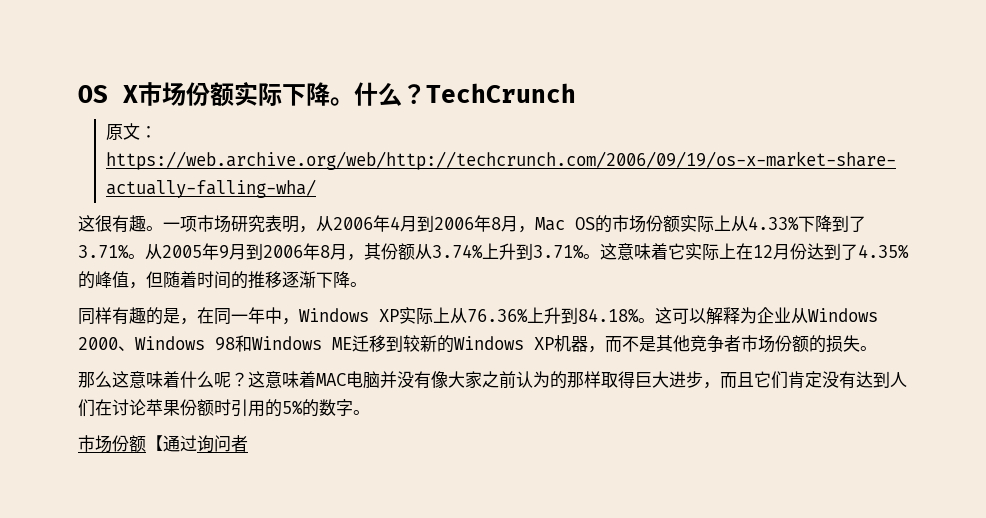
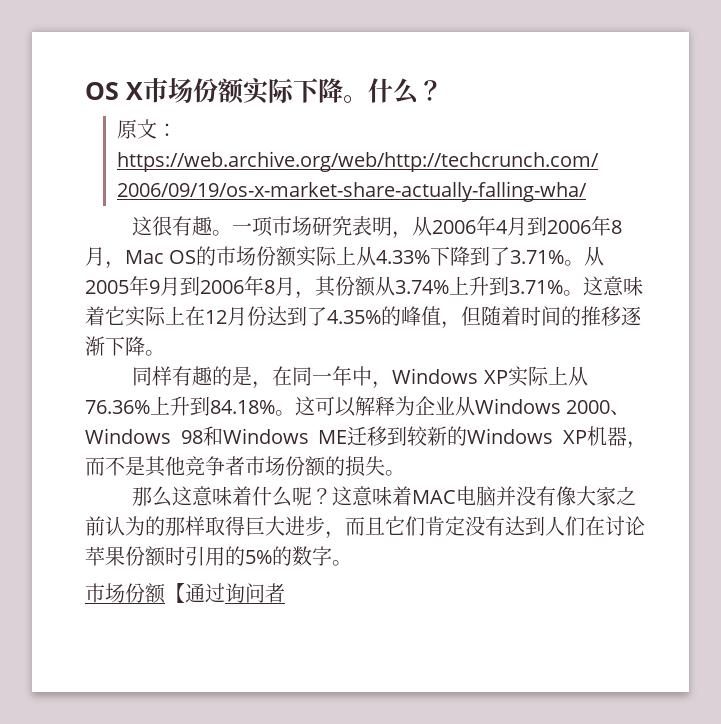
[426,83,576,103] TechCrunch -> (443, 90) none

